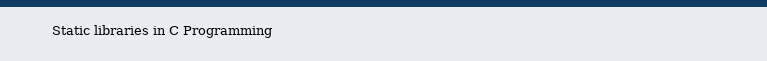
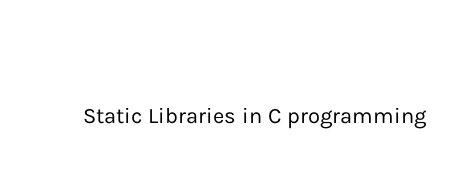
[94,25,149,35] libraries -> [147,107,236,124] Libraries
[183,26,272,38] Programming -> [286,107,427,129] programming

